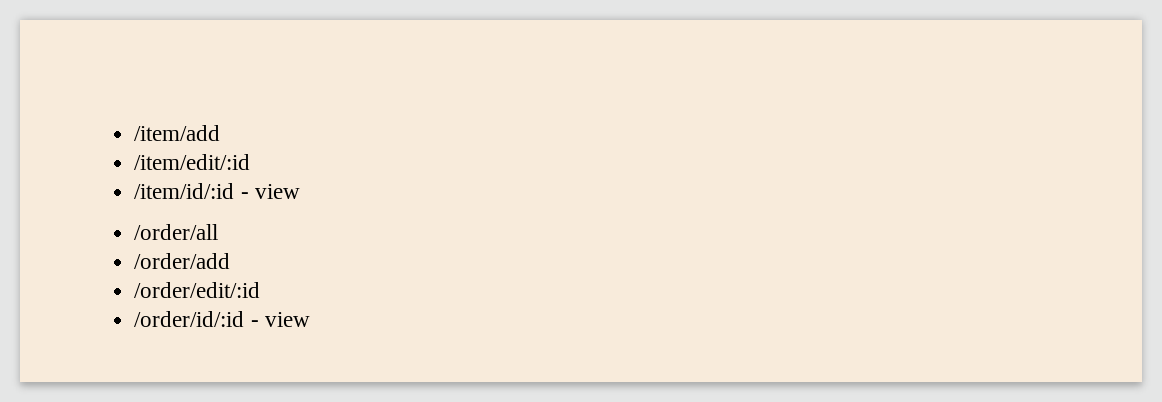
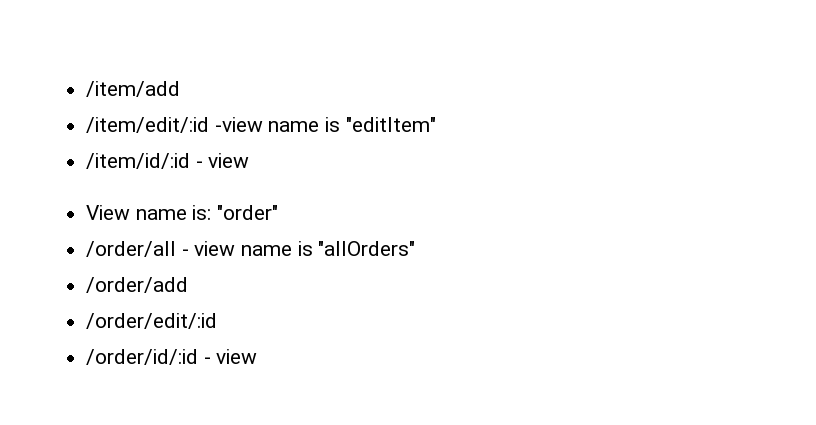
(251, 162) none -> [214,117,436,132] -view name is "editItem"
[134,224,219,240] /order/all -> [86,205,279,220] [86,241,416,257] View name is: "order" // /order/all - view name is "allOrders"

